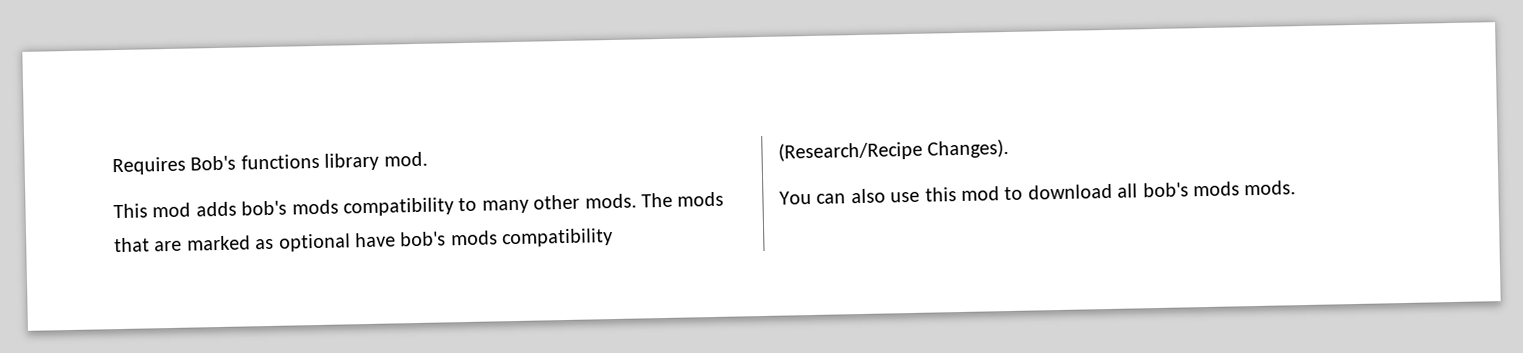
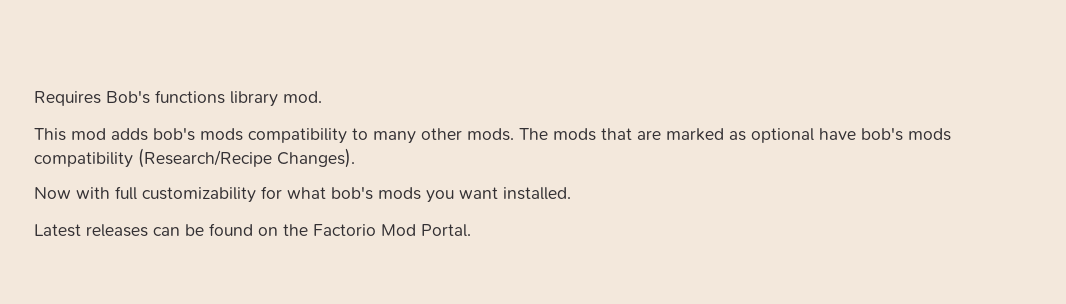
[779,180,1297,205] You can also use this mod to download all bob's mods mods. -> [34,186,571,203] [34,223,471,237] Now with full customizability for what bob's mods you want installed. // Latest releases can be found on the Factorio Mod Portal.

